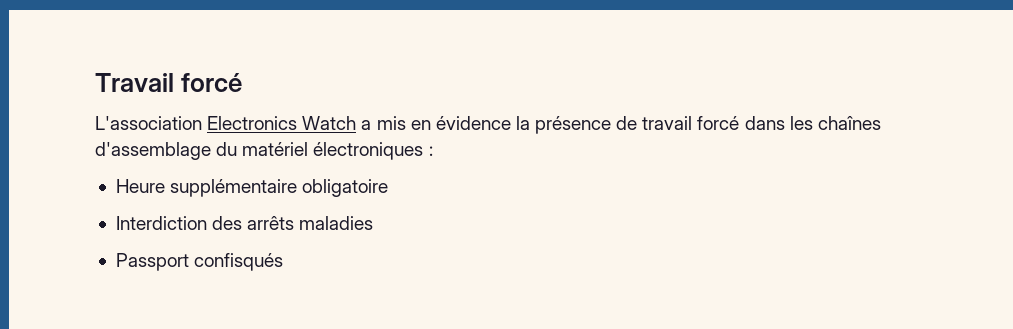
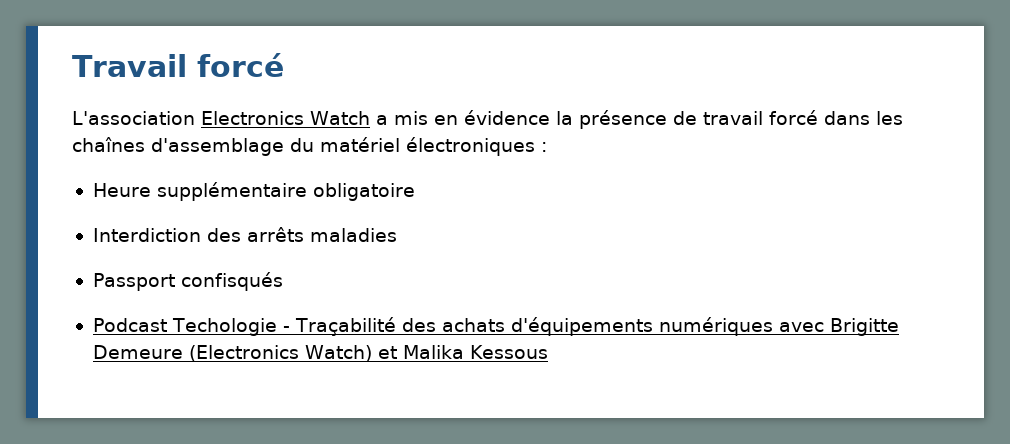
(284, 262) none -> [92,317,899,336] [92,345,548,362] // Podcast Techologie - Traçabilité des achats d'équipements numériques avec Brigitte Demeure (Electronics Watch) et Malika Kessous

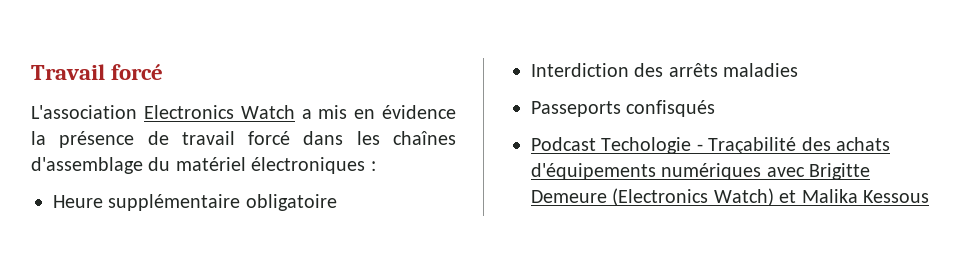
[92,273,175,291] Passport -> [531,101,621,117] Passeports

